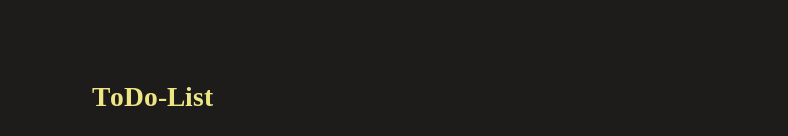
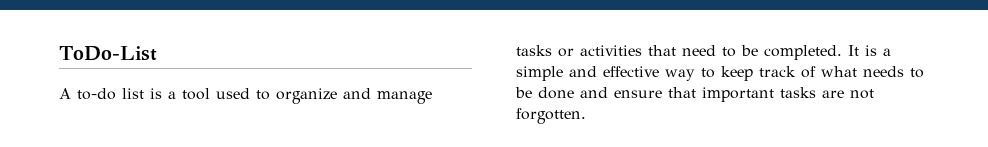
(214, 96) none -> [59,88,432,104] [516,45,891,60] [516,66,924,81] [515,87,874,102] [516,108,586,124] // A to-do list is a tool used to organize and manage tasks or activities that need to be completed. It is a simple and effective way to keep track of what needs to be done and ensure that important tasks are not forgotten.

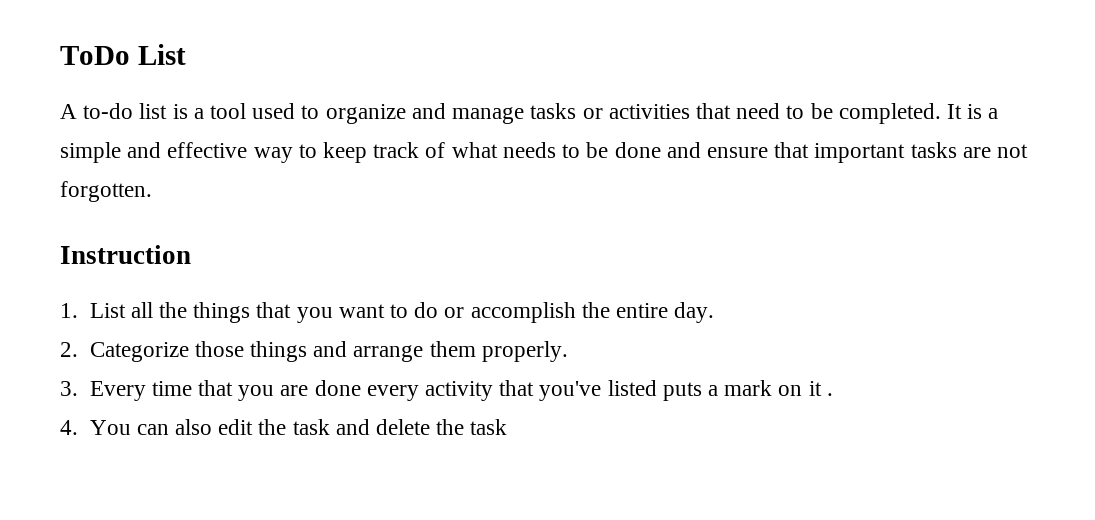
[59,46,157,61] ToDo-List -> [60,44,186,65] ToDo List
(586, 116) none -> [60,245,191,264] [60,302,715,323] [60,341,568,362] [60,380,833,401] [60,419,508,435] // Instruction // 1. List all the things that you want to do or accomplish the entire day. // 2. Categorize those things and arrange them properly. // 3. Every time that you are done every activity that you've listed puts a mark on it . // 4. You can also edit the task and delete the task

